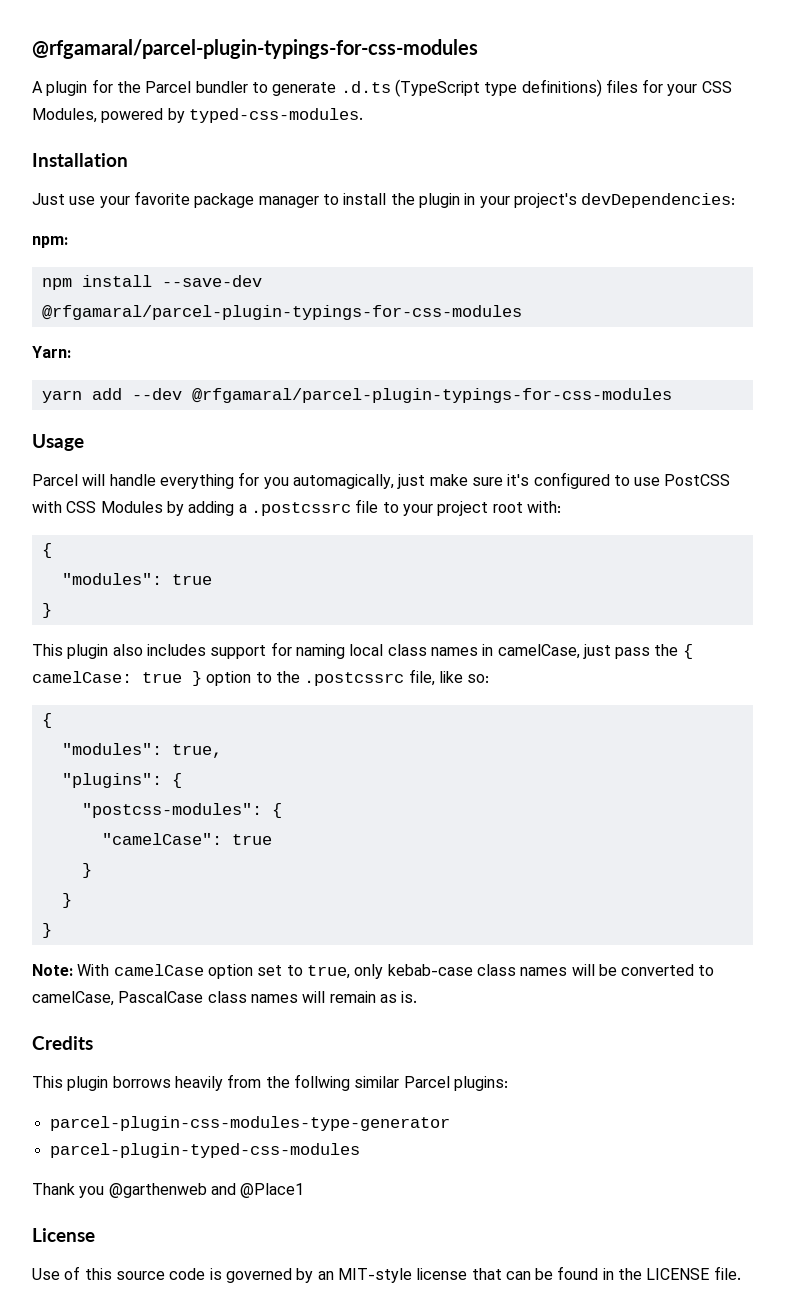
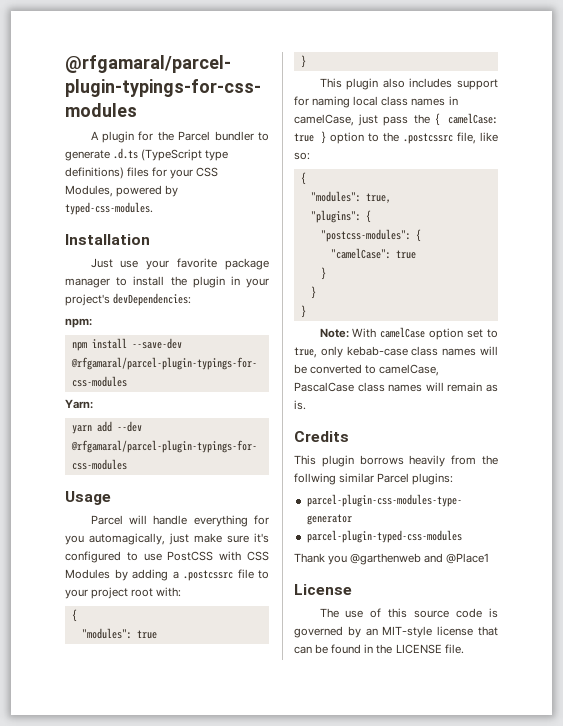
[32,1268,60,1280] Use -> [319,608,364,618] The use

